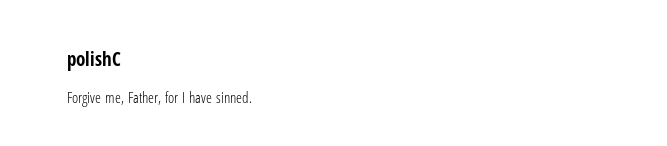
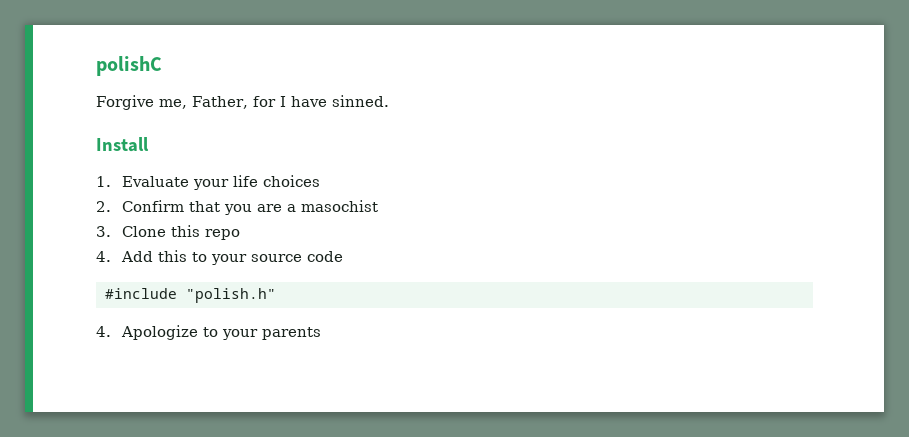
(253, 97) none -> [96,137,149,152] [96,175,321,190] [96,200,379,215] [96,225,241,240] [96,250,344,265] [104,288,276,303] [96,325,322,340] // Install // 1. Evaluate your life choices // 2. Confirm that you are a masochist // 3. Clone this repo // 4. Add this to your source code // #include "polish.h" // 4. Apologize to your parents

